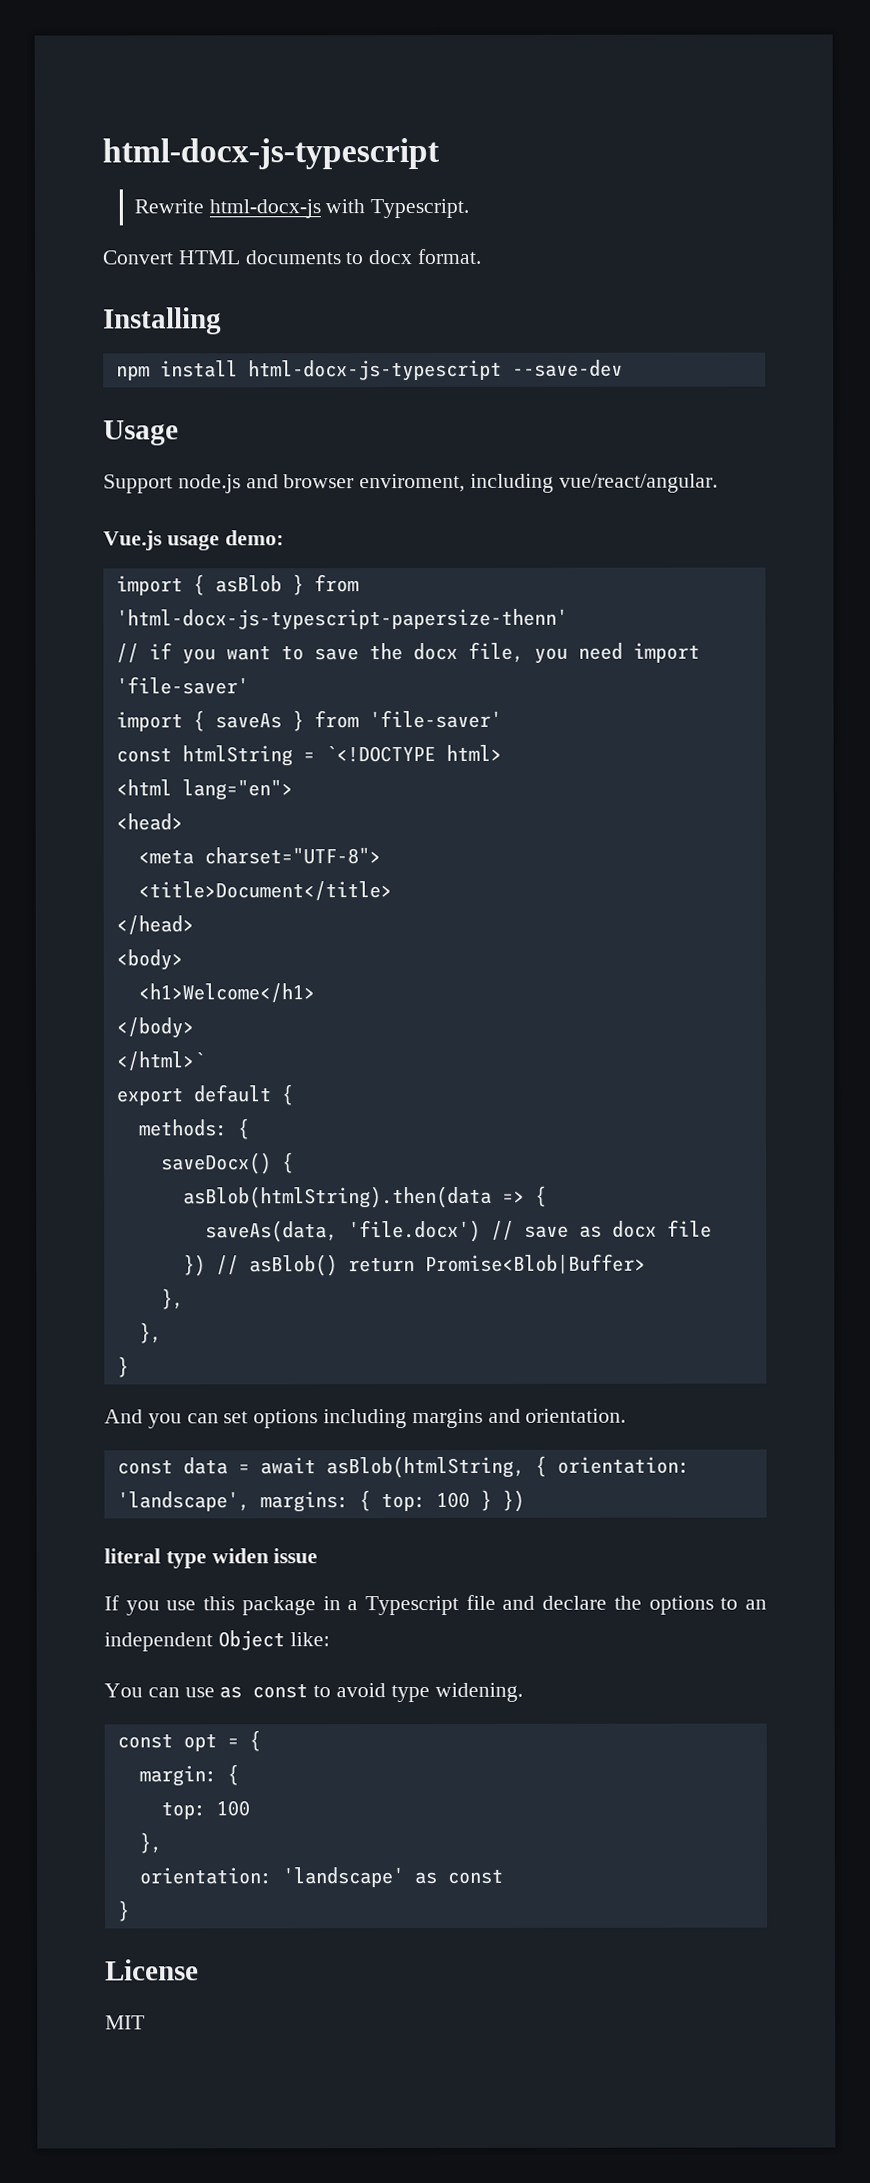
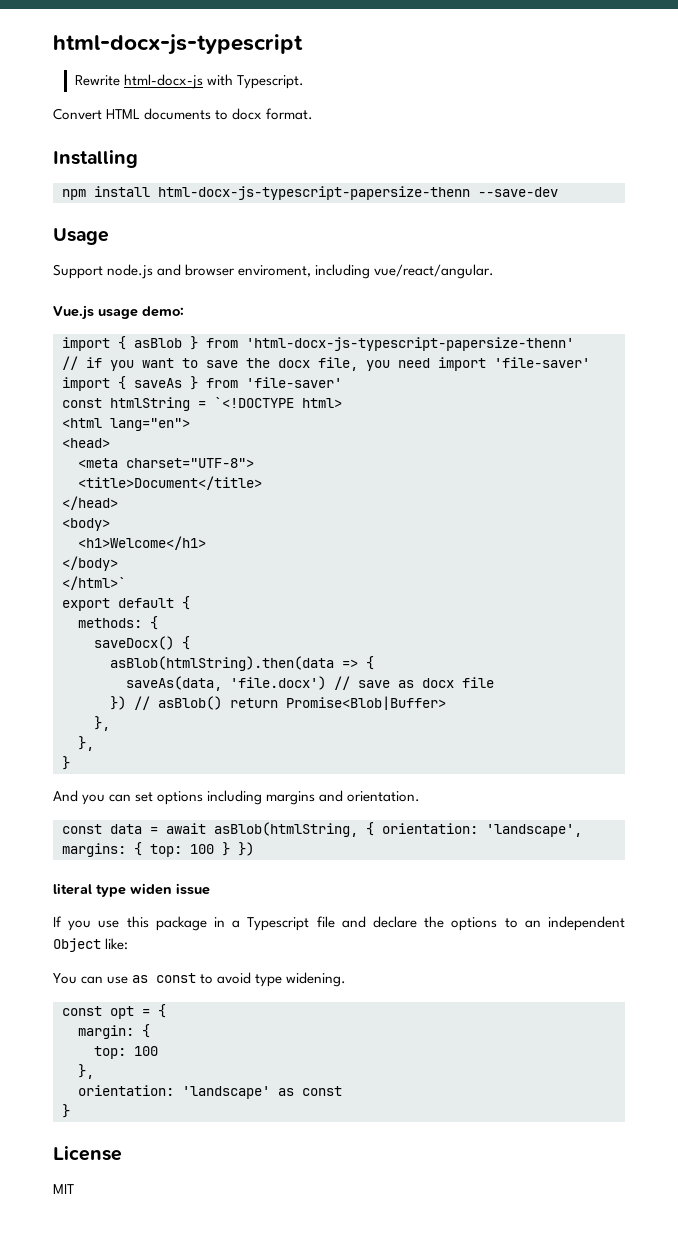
[247,359,502,382] html-docx-js-typescript -> [158,186,470,200] html-docx-js-typescript-papersize-thenn

